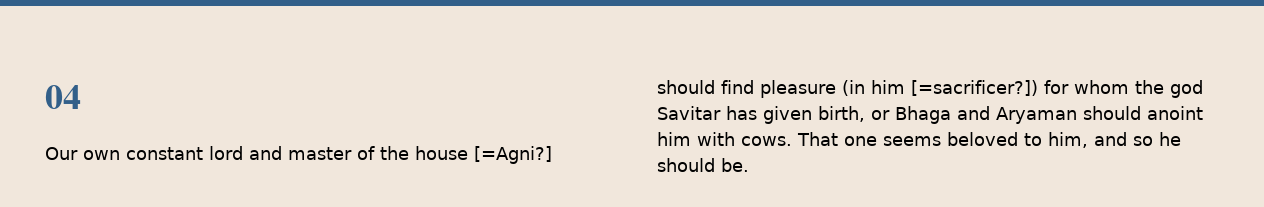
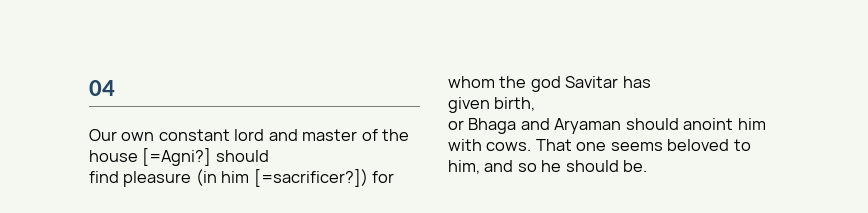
(715, 87) none -> (269, 156) //
(757, 113) none -> (651, 82) //
(865, 114) none -> (536, 104) //

